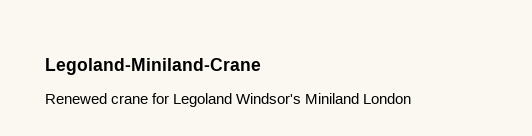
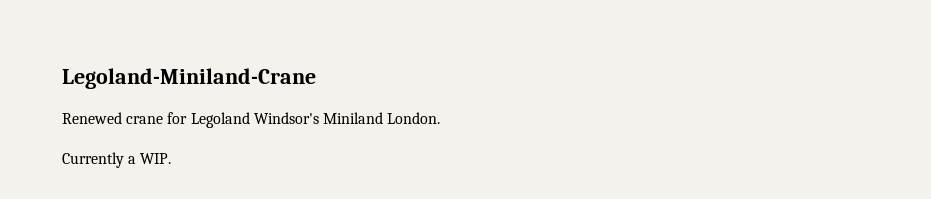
[363,93,412,104] London -> [387,112,441,124] [62,152,172,168] London. // Currently a WIP.

